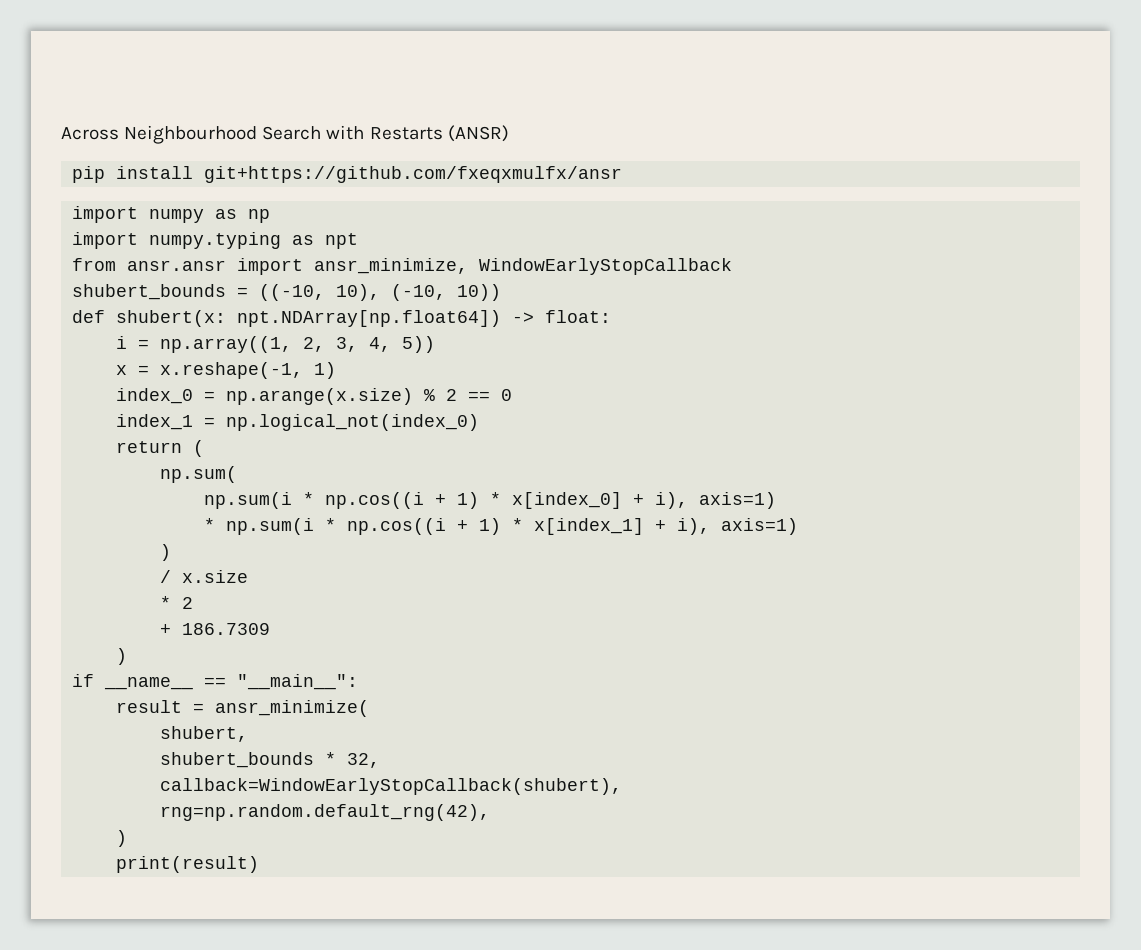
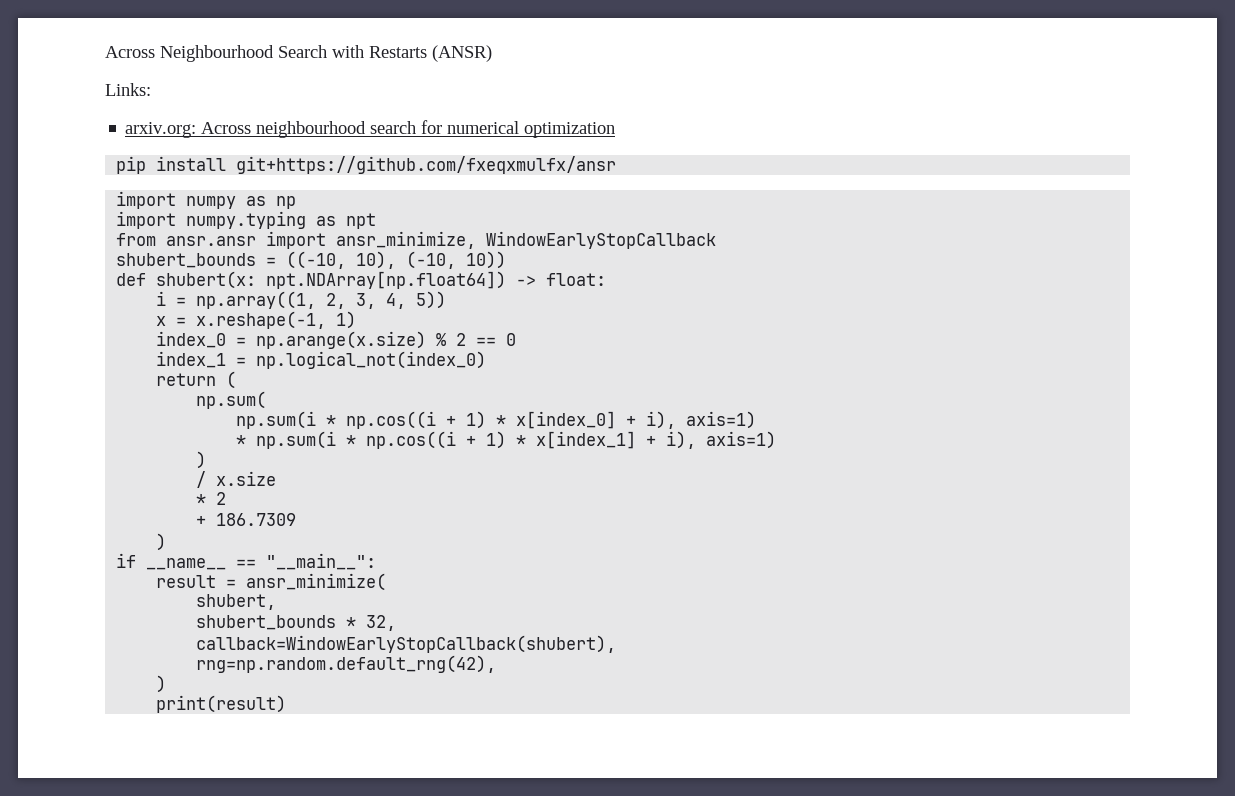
(509, 133) none -> [105,83,151,96] [125,120,616,138] // Links: // arxiv.org: Across neighbourhood search for numerical optimization

